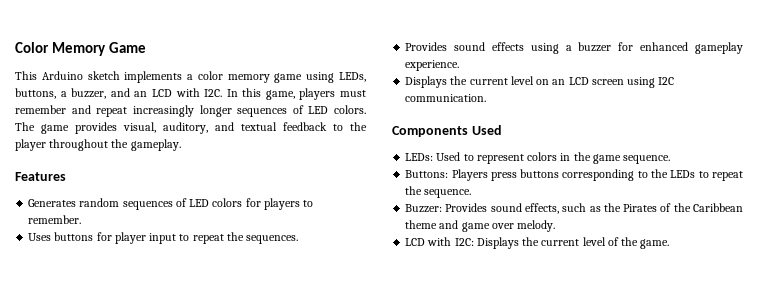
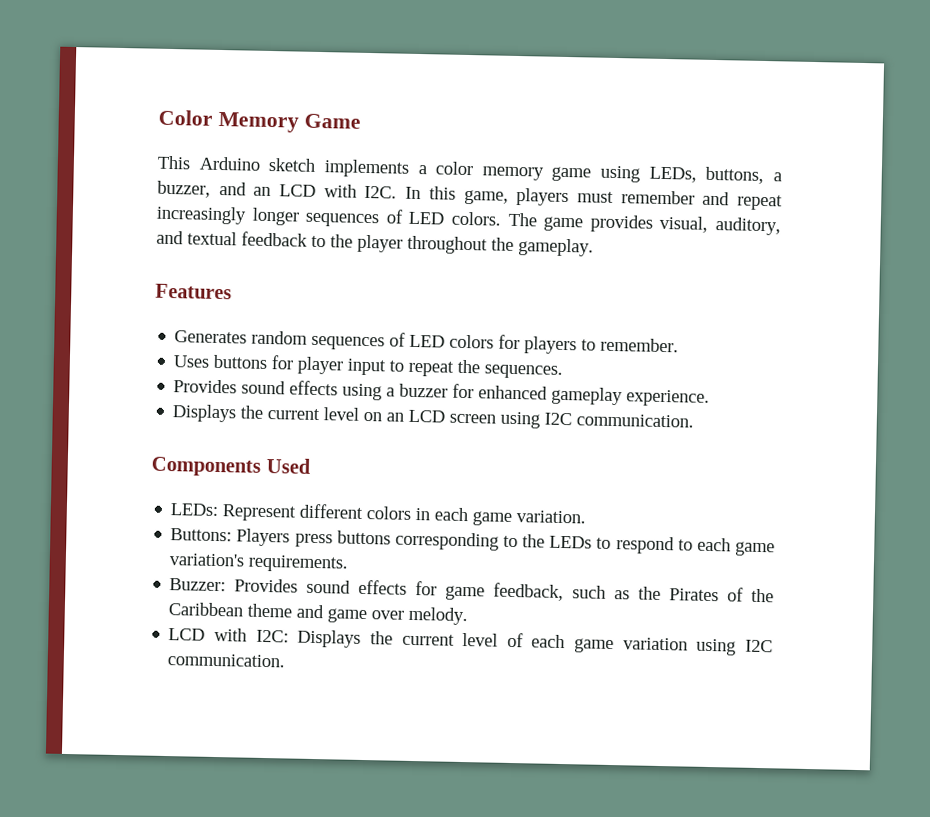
[436,152,671,164] Used to represent colors in the game sequence. -> [222,503,587,526] Represent different colors in each game variation.
[712,171,743,181] [405,186,472,198] repeat the sequence. -> [615,536,775,557] [169,553,349,573] respond to each game variation's requirements.
[525,203,560,214] effects, -> [358,579,565,602] effects for game feedback,
[621,237,670,249] the game. -> [531,634,773,656] [167,653,286,668] each game variation using I2C communication.

